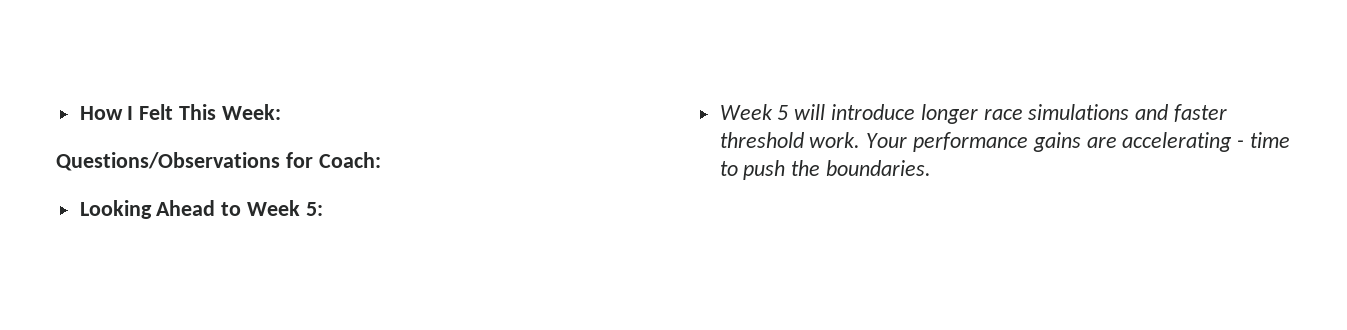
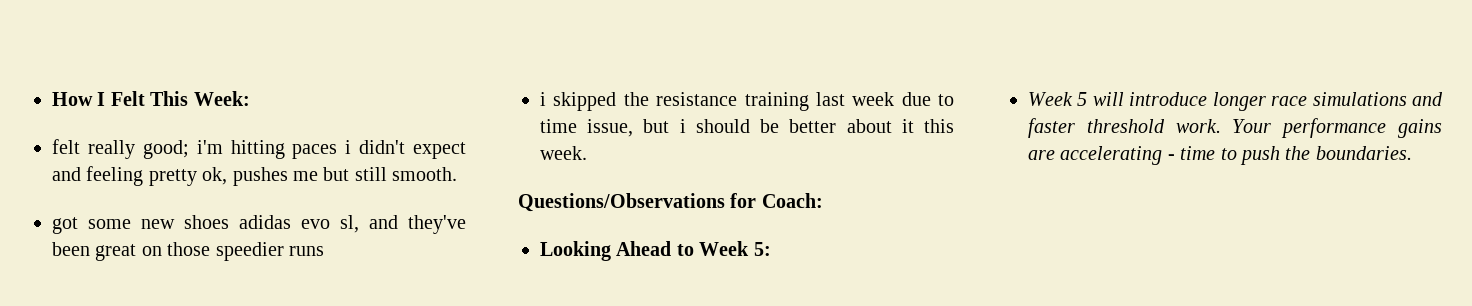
(281, 112) none -> [52,139,466,159] [52,166,458,186] [52,215,466,234] [52,242,324,261] [540,92,954,111] [540,119,954,137] [540,146,587,160] // felt really good; i'm hitting paces i didn't expect and feeling pretty ok, pushes me but still smooth. // got some new shoes adidas evo sl, and they've been great on those speedier runs // i skipped the resistance training last week due to time issue, but i should be better about it this week.

